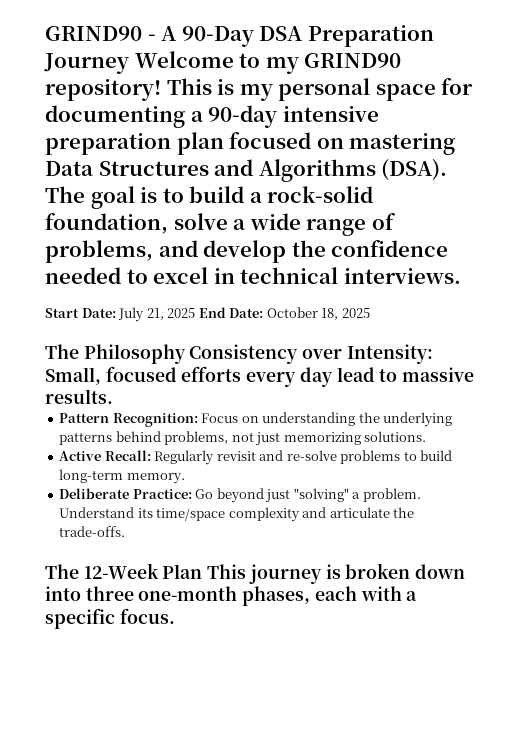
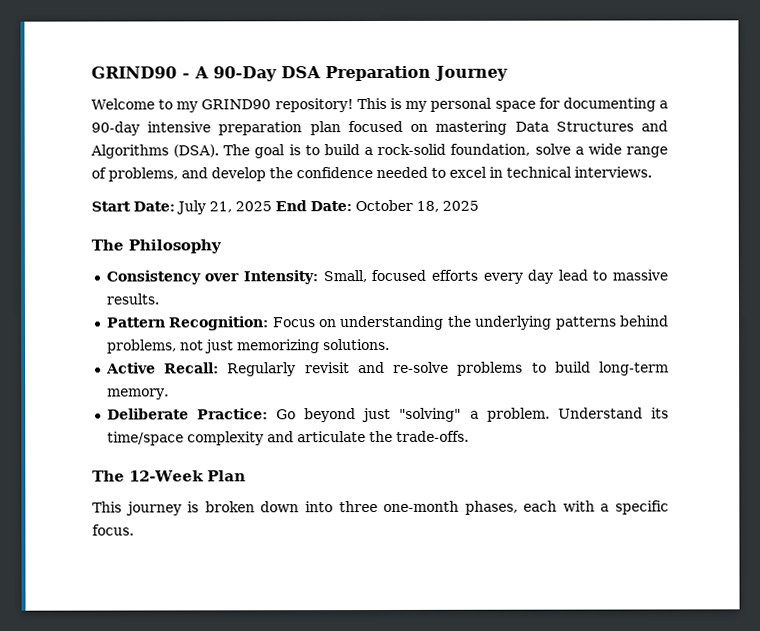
(129, 63) none -> (508, 73) //
(186, 354) none -> (222, 246) //
(203, 571) none -> (246, 476) //

